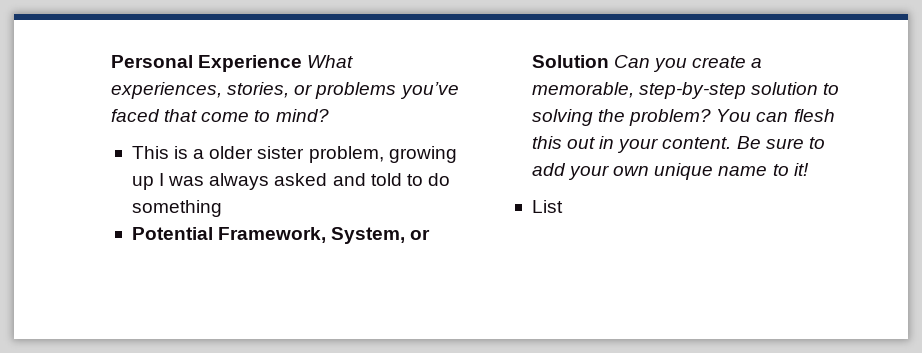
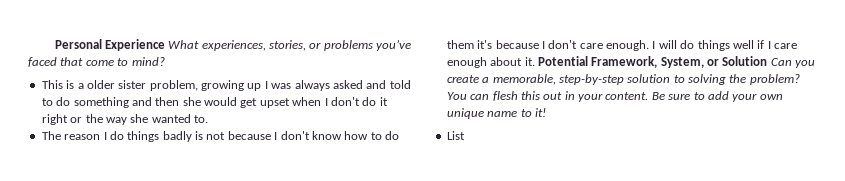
(222, 208) // -> [131,97,388,108] [41,114,208,125] [41,131,399,142] [446,40,797,51] [446,57,535,68] and then she would get upset when I don't do it right or the way she wanted to. // The reason I do things badly is not because I don't know how to do them it's because I don't care enough. I will do things well if I care enough about it.

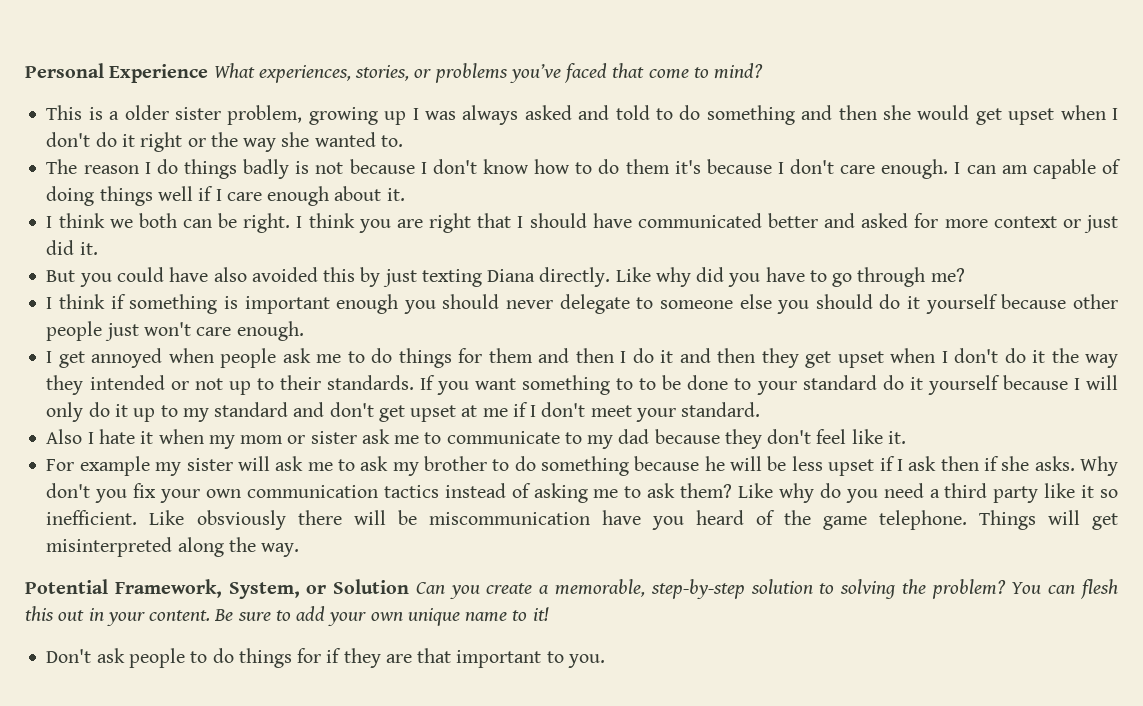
[658,40,695,49] will do -> [966,159,1121,179] [46,186,95,206] can am capable of doing
(535, 61) none -> [46,213,1118,233] [46,240,98,255] [46,267,965,287] [46,294,1119,314] [46,321,304,341] [46,348,1118,368] [46,375,1118,395] [46,402,761,422] [46,429,907,449] [46,456,1118,476] [46,483,1118,503] [46,510,1118,530] [46,537,300,557] // I think we both can be right. I think you are right that I should have communicated better and asked for more context or just did it. // But you could have also avoided this by just texting Diana directly. Like why did you have to go through me? // I think if something is important enough you should never delegate to someone else you should do it yourself because other people just won't care enough. // I get annoyed when people ask me to do things for them and then I do it and then they get upset when I don't do it the way they intended or not up to their standards. If you want something to to be done to your standard do it yourself because I will only do it up to my standard and don't get upset at me if I don't meet your standard. // Also I hate it when my mom or sister ask me to communicate to my dad because they don't feel like it. // For example my sister will ask me to ask my brother to do something because he will be less upset if I ask then if she asks. Why don't you fix your own communication tactics instead of asking me to ask them? Like why do you need a third party like it so inefficient. Like obsviously there will be miscommunication have you heard of the game telephone. Things will get misinterpreted along the way. //
[446,131,465,140] List -> [46,648,605,668] Don't ask people to do things for if they are that important to you.

